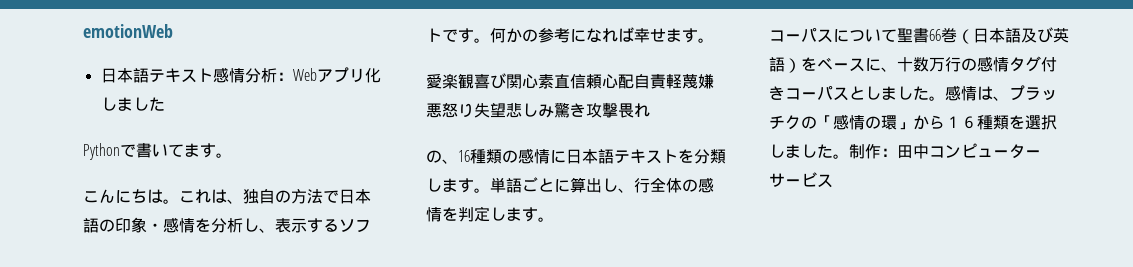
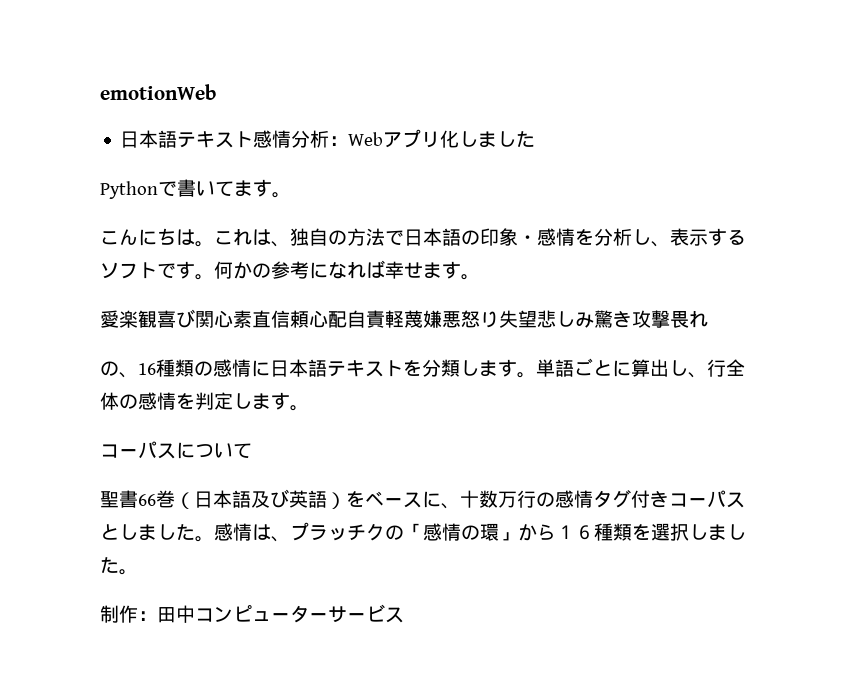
(897, 35) none -> (252, 450) //
(849, 156) none -> (138, 572) //

